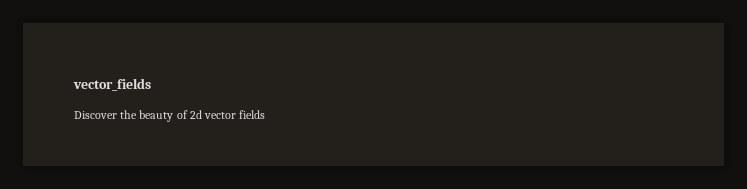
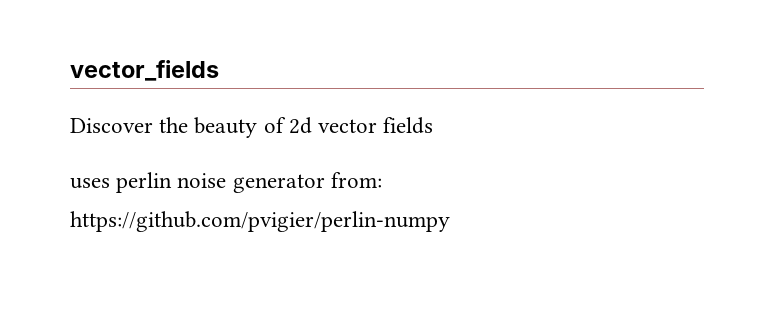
(266, 114) none -> [70,172,382,193] [70,211,450,232] // uses perlin noise generator from: https://github.com/pvigier/perlin-numpy

